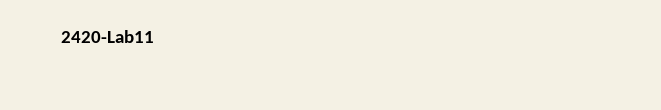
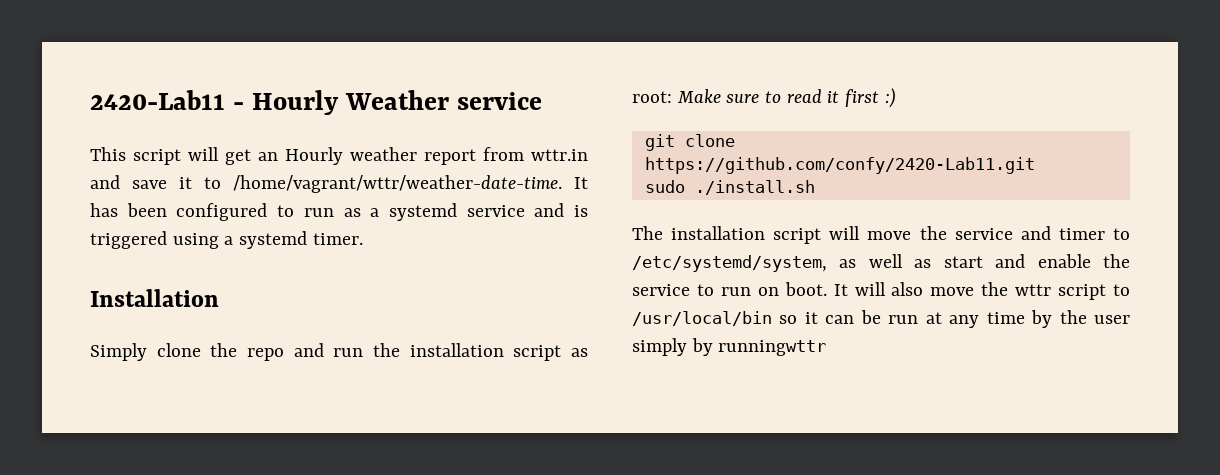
(154, 36) none -> [232,90,542,115] [90,147,588,165] [90,175,588,193] [90,203,588,221] [90,231,363,249] [90,289,219,307] [90,343,588,361] [632,88,896,108] [644,134,735,151] [644,157,1035,174] [644,180,815,195] [632,226,1130,244] [632,254,1130,272] [632,282,1130,300] [632,310,1130,328] [632,338,827,356] - Hourly Weather service // This script will get an Hourly weather report from wttr.in and save it to /home/vagrant/wttr/weather-date-time. It has been configured to run as a systemd service and is triggered using a systemd timer. // Installation // Simply clone the repo and run the installation script as root: Make sure to read it first :) // git clone https://github.com/confy/2420-Lab11.git // sudo ./install.sh // The installation script will move the service and timer to /etc/systemd/system, as well as start and enable the service to run on boot. It will also move the wttr script to /usr/local/bin so it can be run at any time by the user simply by runningwttr

